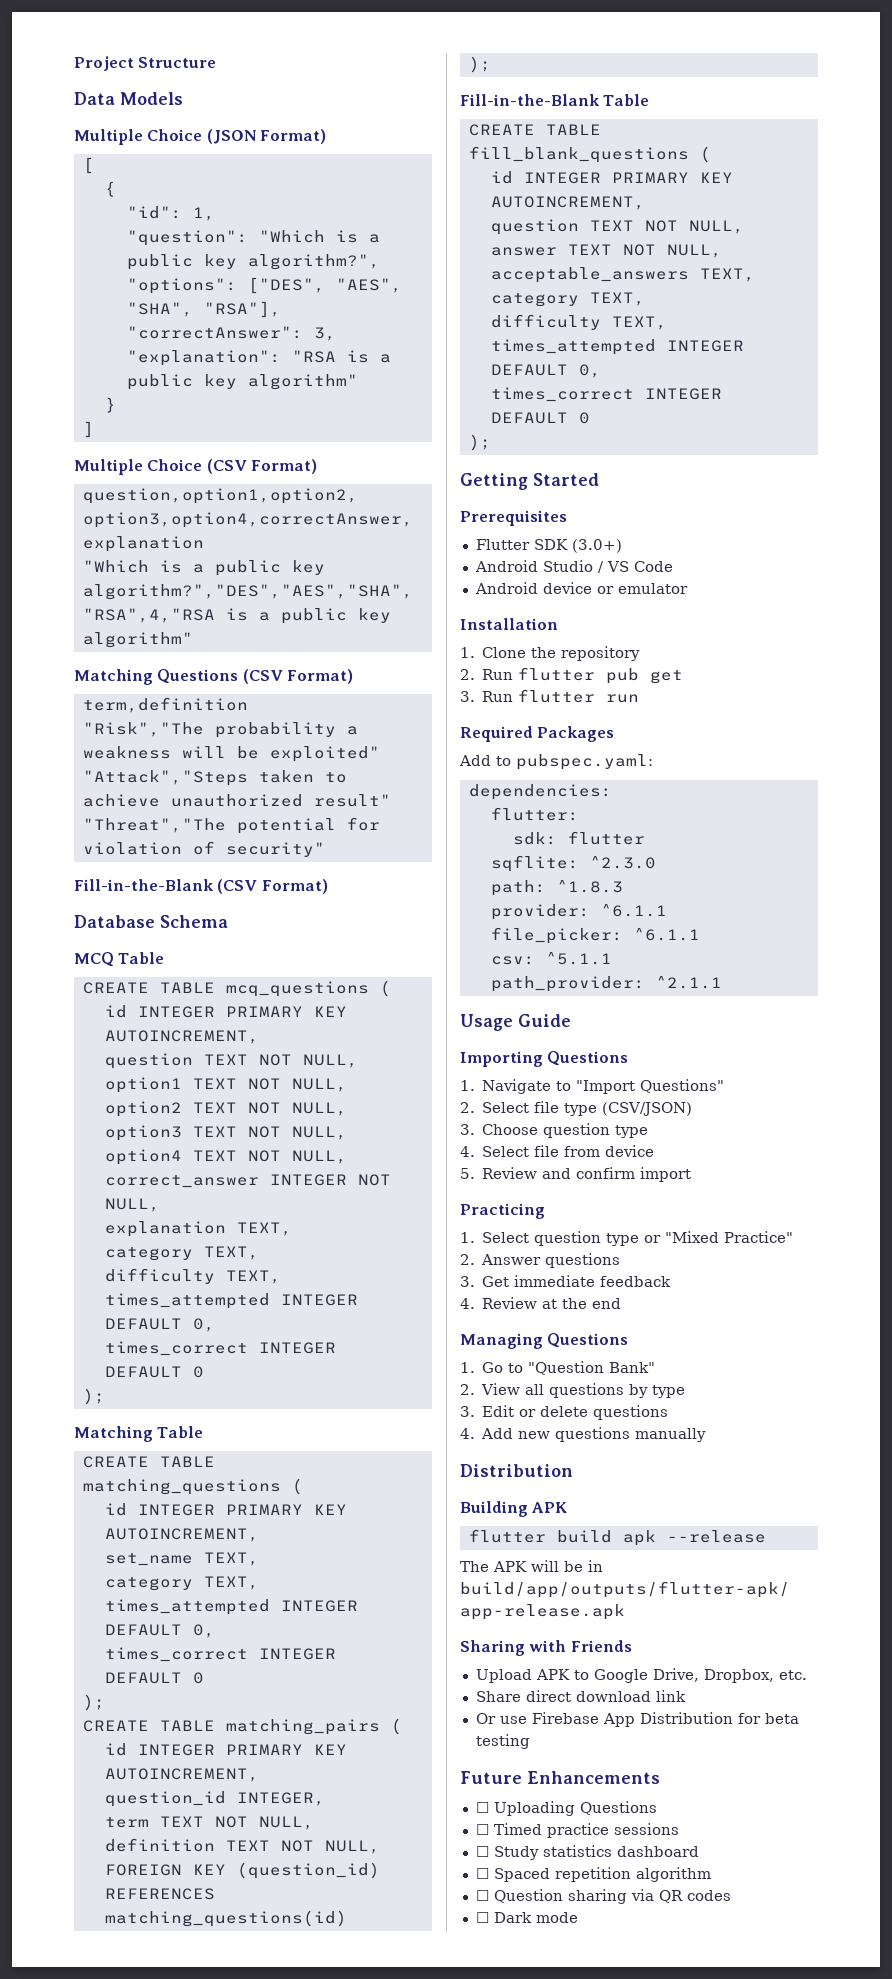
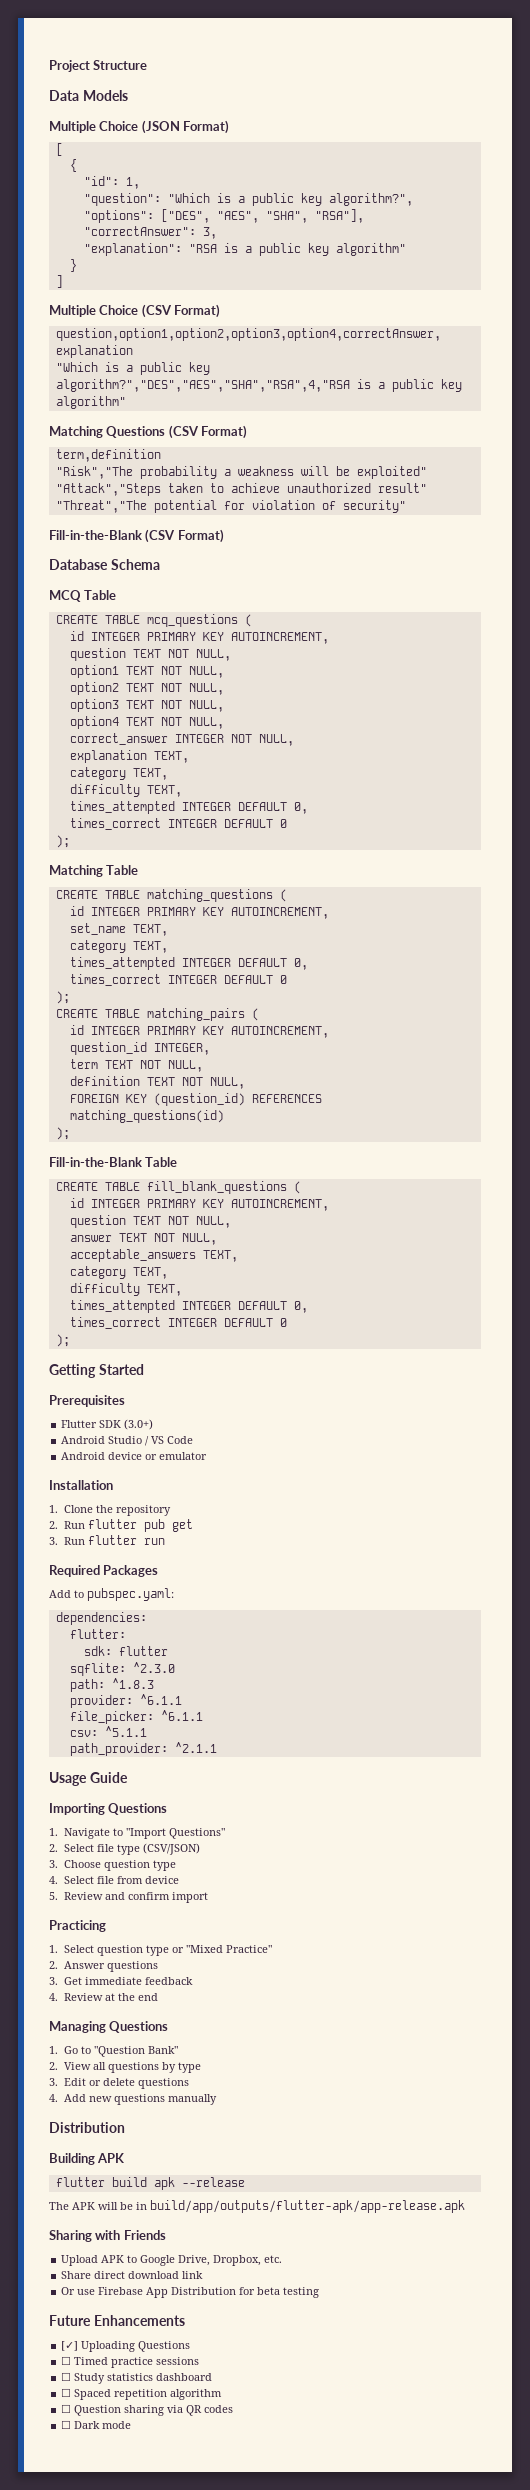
[475,1802,489,1813] ☐ -> [61,2341,79,2351] [✓]

